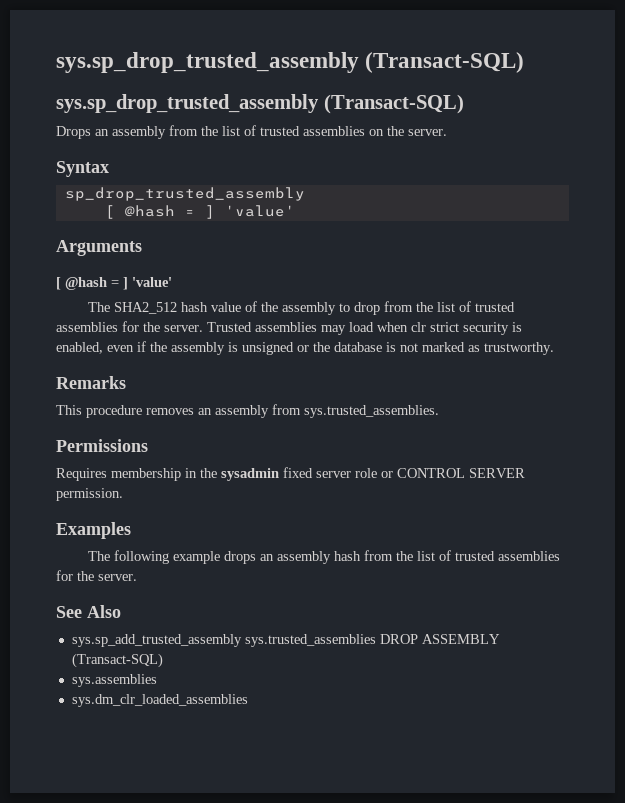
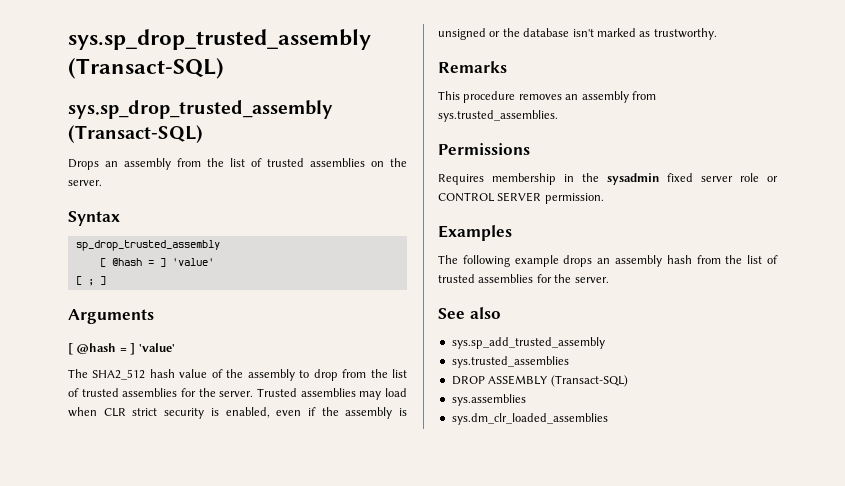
(295, 211) none -> [75,276,106,286] // [ ; ]
[411,322,426,332] clr -> [103,408,126,417] CLR
[386,342,418,352] is not -> [572,29,594,37] isn't
[87,605,121,618] Also -> [469,307,501,319] also
(242, 640) none -> (605, 343) //
(376, 640) none -> (569, 362) //

